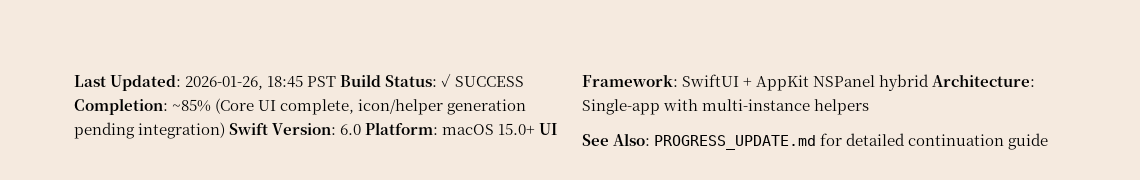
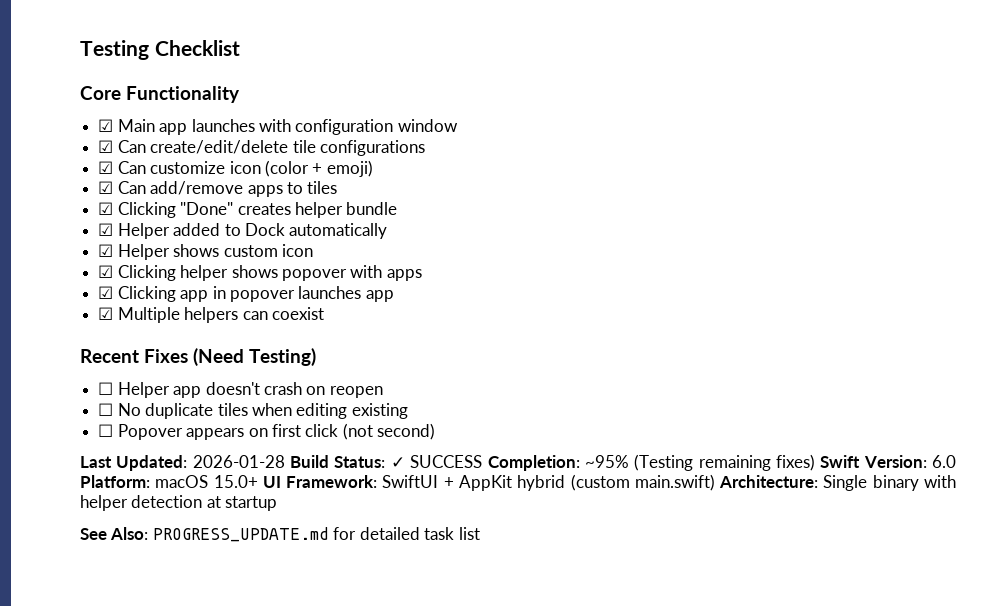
[74,75,337,91] Last Updated: 2026-01-26, 18:45 PST -> [80,40,240,60] [80,86,240,103] [98,119,458,135] [98,140,425,156] [98,160,373,177] [98,181,338,197] [98,202,398,218] [98,223,388,239] [98,244,313,260] [98,265,422,281] [98,286,394,302] [98,307,324,323] [80,348,316,366] [98,382,383,398] [98,403,408,419] [98,423,436,440] [80,455,285,471] Testing Checklist // Core Functionality // ☑ Main app launches with configuration window // ☑ Can create/edit/delete tile configurations // ☑ Can customize icon (color + emoji) // ☑ Can add/remove apps to tiles // ☑ Clicking "Done" creates helper bundle // ☑ Helper added to Dock automatically // ☑ Helper shows custom icon // ☑ Clicking helper shows popover with apps // ☑ Clicking app in popover launches app // ☑ Multiple helpers can coexist // Recent Fixes (Need Testing) // ☐ Helper app doesn't crash on reopen // ☐ No duplicate tiles when editing existing // ☐ Popover appears on first click (not second) // Last Updated: 2026-01-28
[172,98,527,115] [74,122,226,139] ~85% (Core UI complete, icon/helper generation pending integration) -> [584,454,815,471] ~95% (Testing remaining fixes)
[813,74,1036,91] [582,99,870,115] NSPanel hybrid Architecture: Single-app with multi-instance helpers -> [517,474,957,491] [80,495,278,511] hybrid (custom main.swift) Architecture: Single binary with helper detection at startup
[908,133,1049,150] continuation guide -> [424,527,480,540] task list

